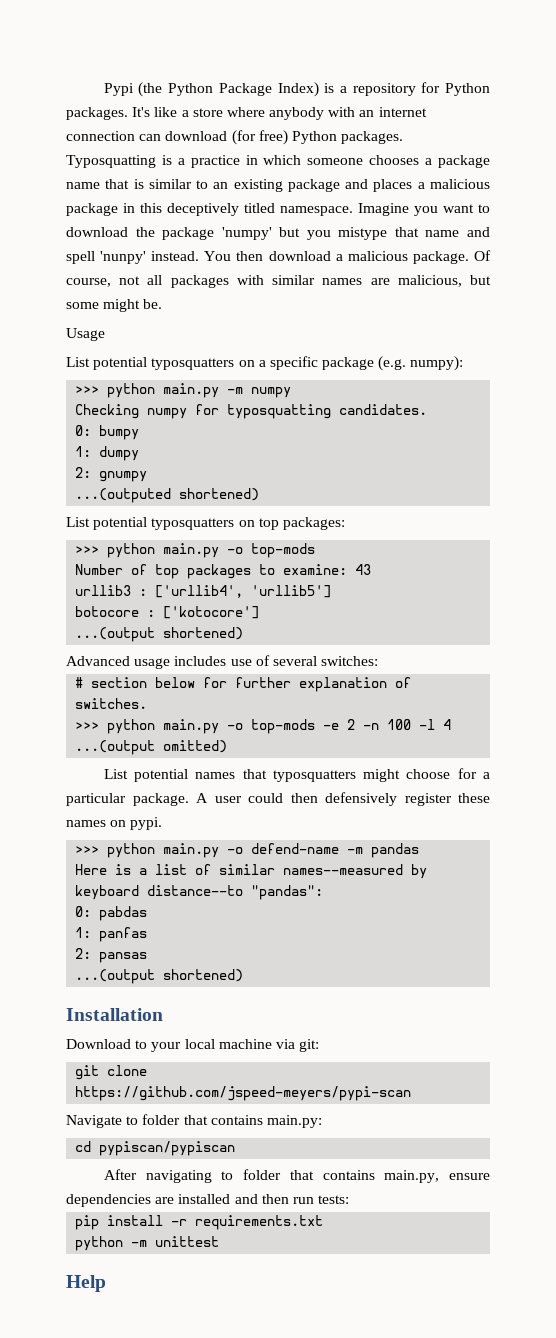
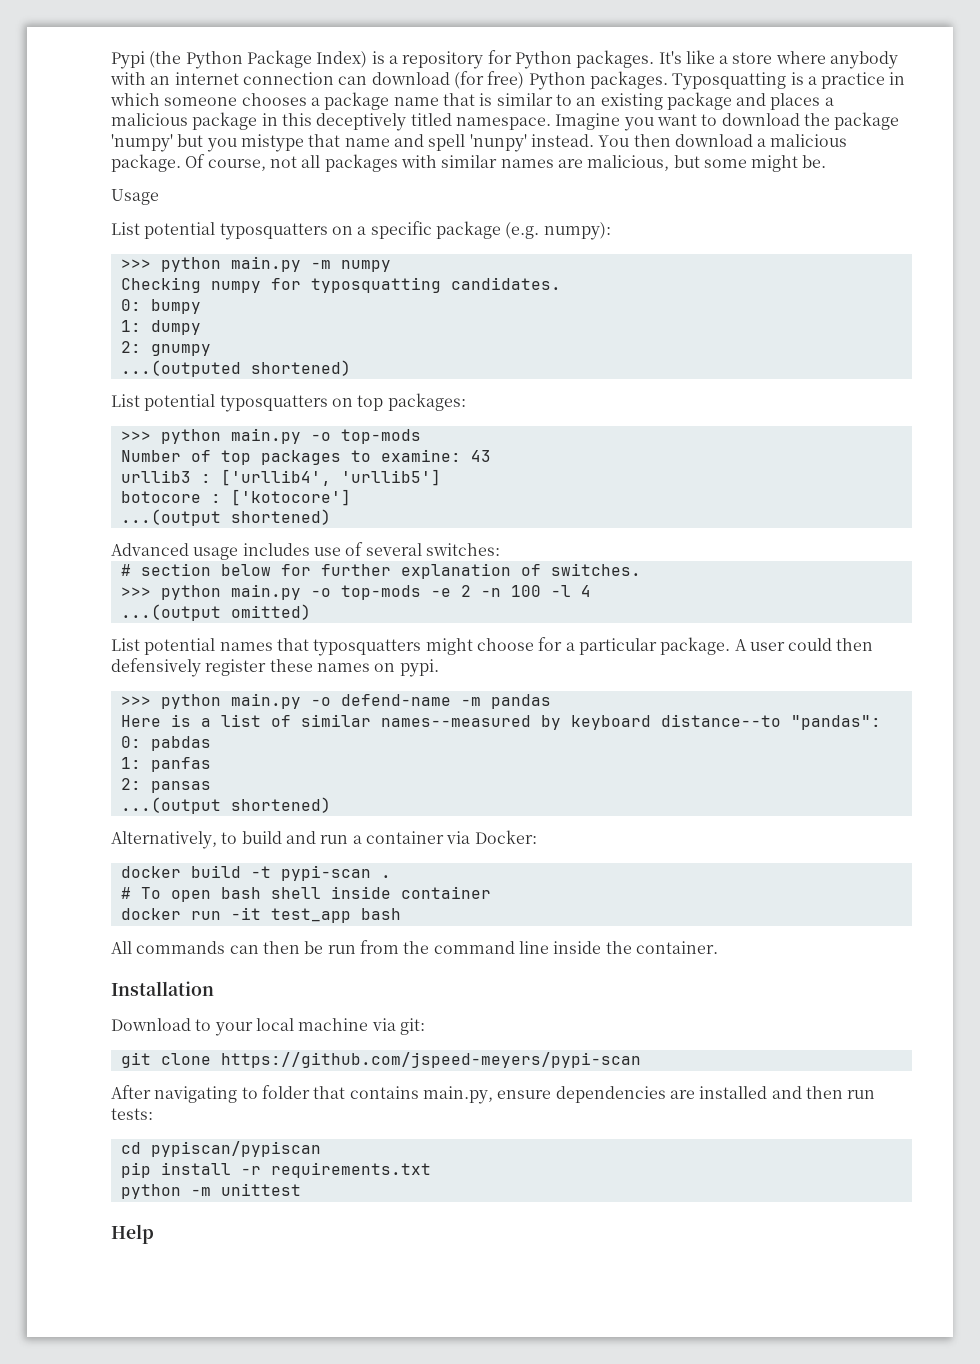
(244, 975) none -> [111,830,537,849] [120,865,391,881] [120,886,491,902] [120,907,401,923] [111,940,718,954] // Alternatively, to build and run a container via Docker: // docker build -t pypi-scan . // # To open bash shell inside container // docker run -it test_app bash // All commands can then be run from the command line inside the container.
[66,1114,322,1128] [75,1141,236,1156] // Navigate to folder that contains main.py: // cd pypiscan/pypiscan -> (641, 1060) none
(350, 1199) none -> [120,1141,321,1157] // cd pypiscan/pypiscan

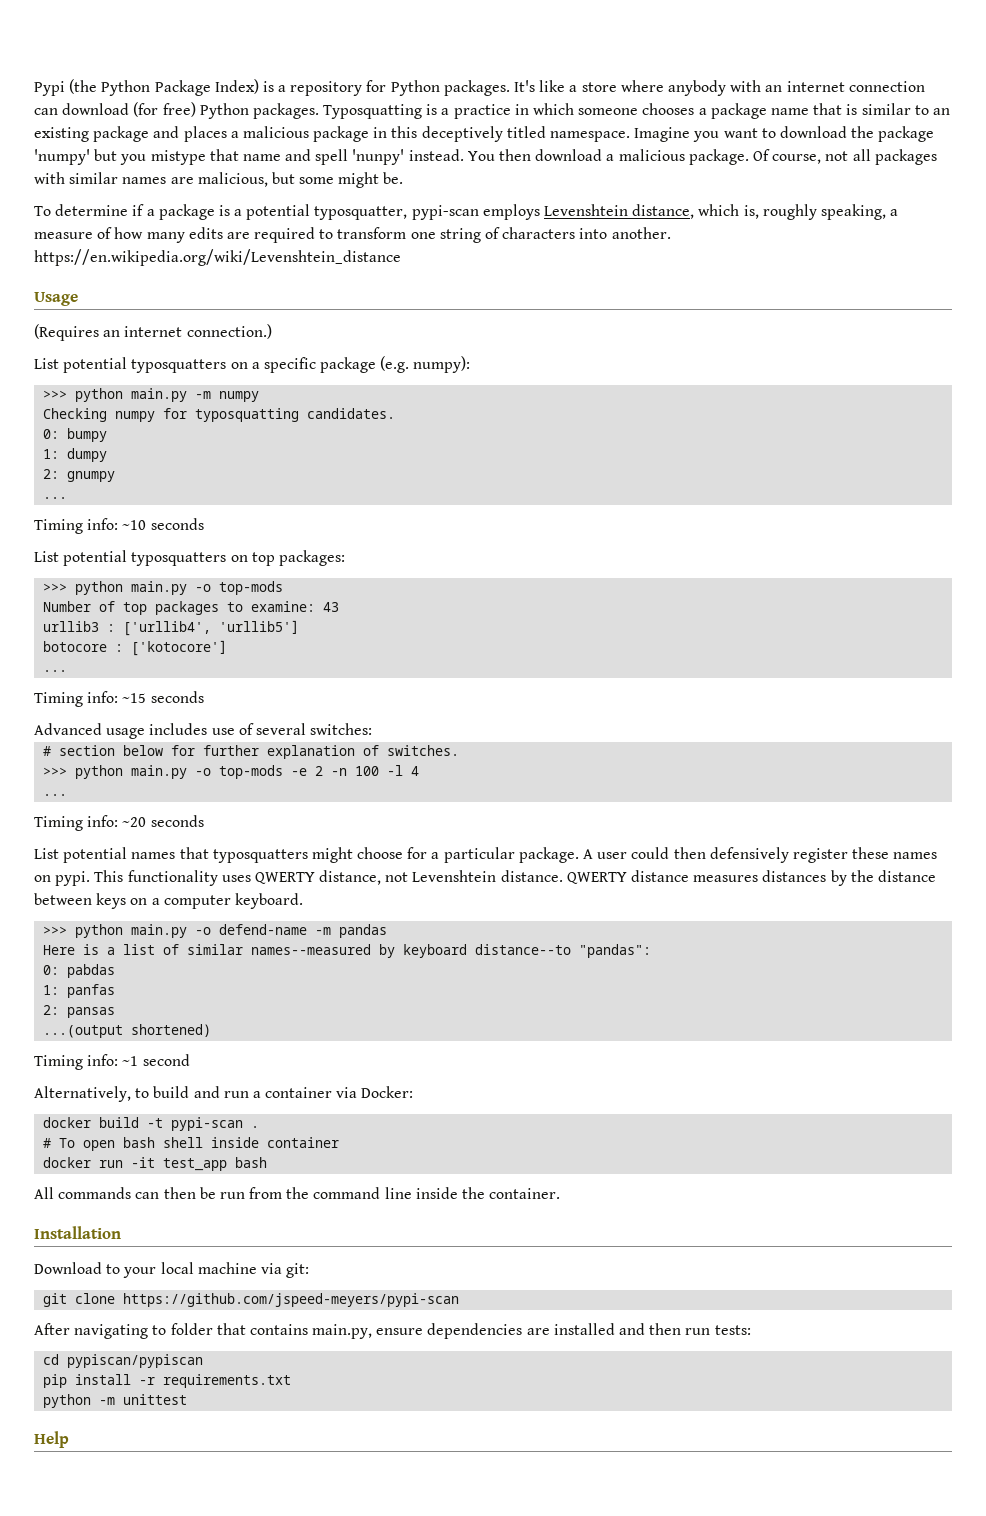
[111,189,159,205] Usage -> [34,204,899,220] [34,227,671,243] [34,249,401,266] [34,292,78,306] [34,324,272,341] To determine if a package is a potential typosquatter, pypi-scan employs Levenshtein distance, which is, roughly speaking, a measure of how many edits are required to transform one string of characters into another. https://en.wikipedia.org/wiki/Levenshtein_distance // Usage // (Requires an internet connection.)
[120,360,351,377] ...(outputed shortened) -> [43,497,68,499] [34,518,204,534] ... // Timing info: ~10 seconds
[120,509,331,526] ...(output shortened) -> [43,670,68,672] [34,691,204,707] ... // Timing info: ~15 seconds
[120,604,311,621] ...(output omitted) -> [43,794,68,796] [34,815,204,831] ... // Timing info: ~20 seconds
(439, 668) none -> [94,870,936,886] [34,893,303,909] This functionality uses QWERTY distance, not Levenshtein distance. QWERTY distance measures distances by the distance between keys on a computer keyboard.
(331, 805) none -> [34,1054,190,1070] // Timing info: ~1 second

